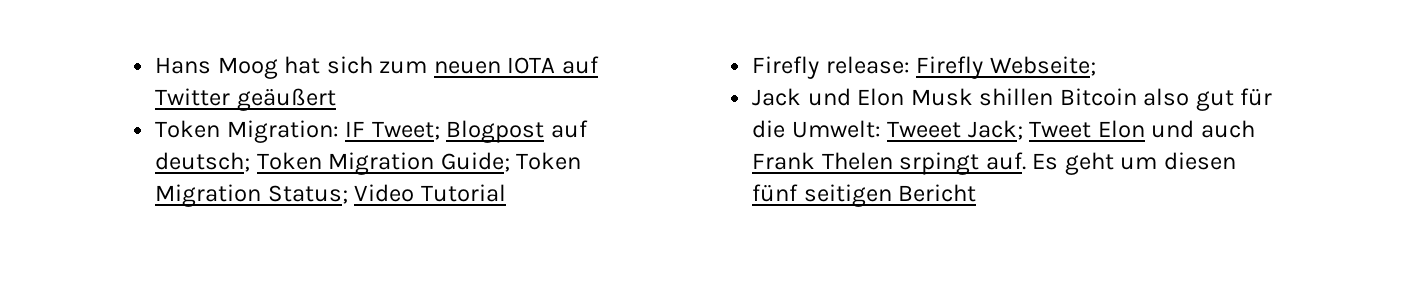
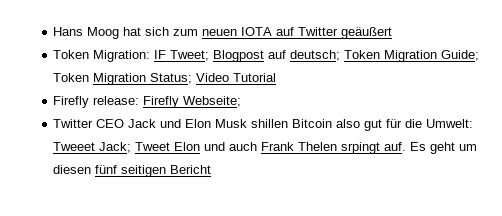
(1096, 66) none -> [53,119,125,128] Twitter CEO

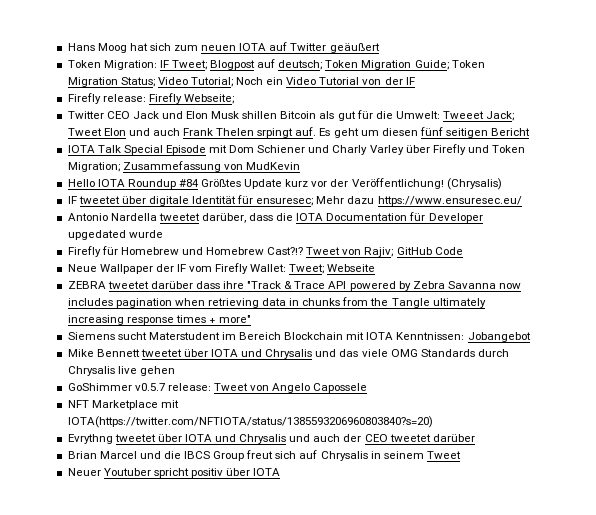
[233,73,277,82] Tutorial -> [190,77,415,87] Tutorial; Noch ein Video Tutorial von der IF
[336,119,361,128] also -> [319,111,335,119] als
(212, 169) none -> [67,144,526,155] [67,161,300,172] [67,178,502,190] [67,195,522,206] [67,212,483,223] [67,230,163,240] [67,246,463,257] [67,263,376,274] [67,281,522,291] [67,297,486,308] [67,315,252,325] [67,332,531,342] [67,349,509,359] [67,366,175,376] [67,383,368,393] [67,400,179,410] [67,416,433,428] [67,434,475,444] [67,450,461,461] [67,468,281,478] // IOTA Talk Special Episode mit Dom Schiener und Charly Varley über Firefly und Token Migration; Zusammefassung von MudKevin // Hello IOTA Roundup #84 Größtes Update kurz vor der Veröffentlichung! (Chrysalis) // IF tweetet über digitale Identität für ensuresec; Mehr dazu https://www.ensuresec.eu/ // Antonio Nardella tweetet darüber, dass die IOTA Documentation für Developer upgedated wurde // Firefly für Homebrew und Homebrew Cast?!? Tweet von Rajiv; GitHub Code // Neue Wallpaper der IF vom Firefly Wallet: Tweet; Webseite // ZEBRA tweetet darüber dass ihre "Track & Trace API powered by Zebra Savanna now includes pagination when retrieving data in chunks from the Tangle ultimately increasing response times + more" // Siemens sucht Materstudent im Bereich Blockchain mit IOTA Kenntnissen: Jobangebot // Mike Bennett tweetet über IOTA und Chrysalis und das viele OMG Standards durch Chrysalis live gehen // GoShimmer v0.5.7 release: Tweet von Angelo Capossele // NFT Marketplace mit IOTA(https://twitter.com/NFTIOTA/status/1385593206960803840?s=20) // Evrythng tweetet über IOTA und Chrysalis und auch der CEO tweetet darüber // Brian Marcel und die IBCS Group freut sich auf Chrysalis in seinem Tweet // Neuer Youtuber spricht positiv über IOTA

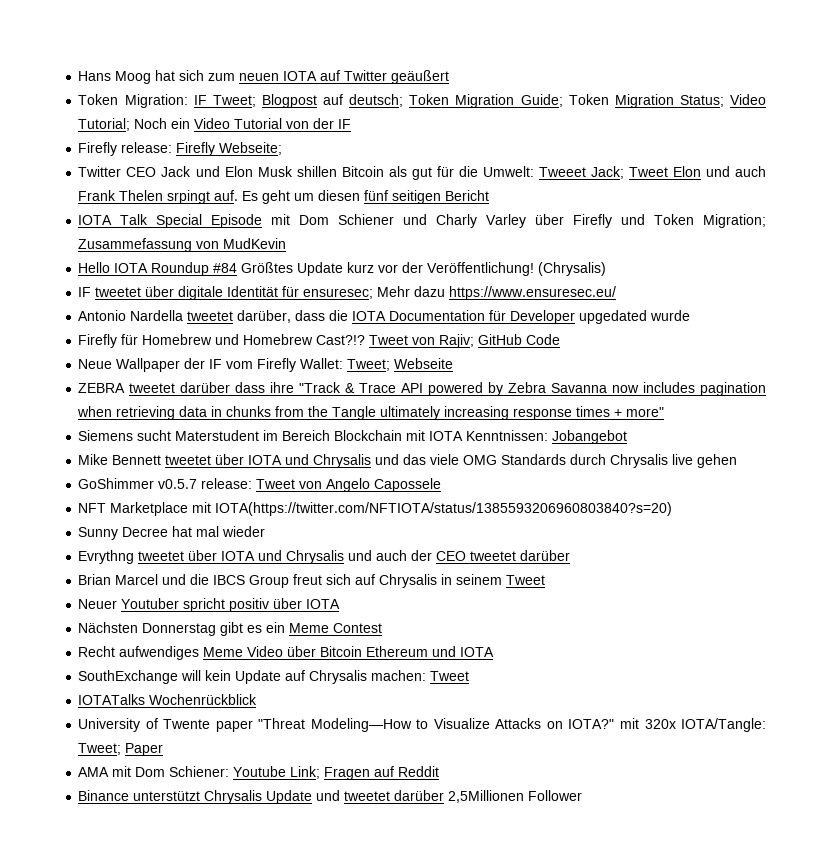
(433, 422) none -> [78,526,266,540] // Sunny Decree hat mal wieder
(281, 472) none -> [78,622,383,636] [78,646,495,660] [78,670,470,684] [78,694,258,705] [78,718,766,732] [78,743,164,756] [78,766,440,780] [78,790,583,804] // Nächsten Donnerstag gibt es ein Meme Contest // Recht aufwendiges Meme Video über Bitcoin Ethereum und IOTA // SouthExchange will kein Update auf Chrysalis machen: Tweet // IOTATalks Wochenrückblick // University of Twente paper "Threat Modeling—How to Visualize Attacks on IOTA?" mit 320x IOTA/Tangle: Tweet; Paper // AMA mit Dom Schiener: Youtube Link; Fragen auf Reddit // Binance unterstützt Chrysalis Update und tweetet darüber 2,5Millionen Follower

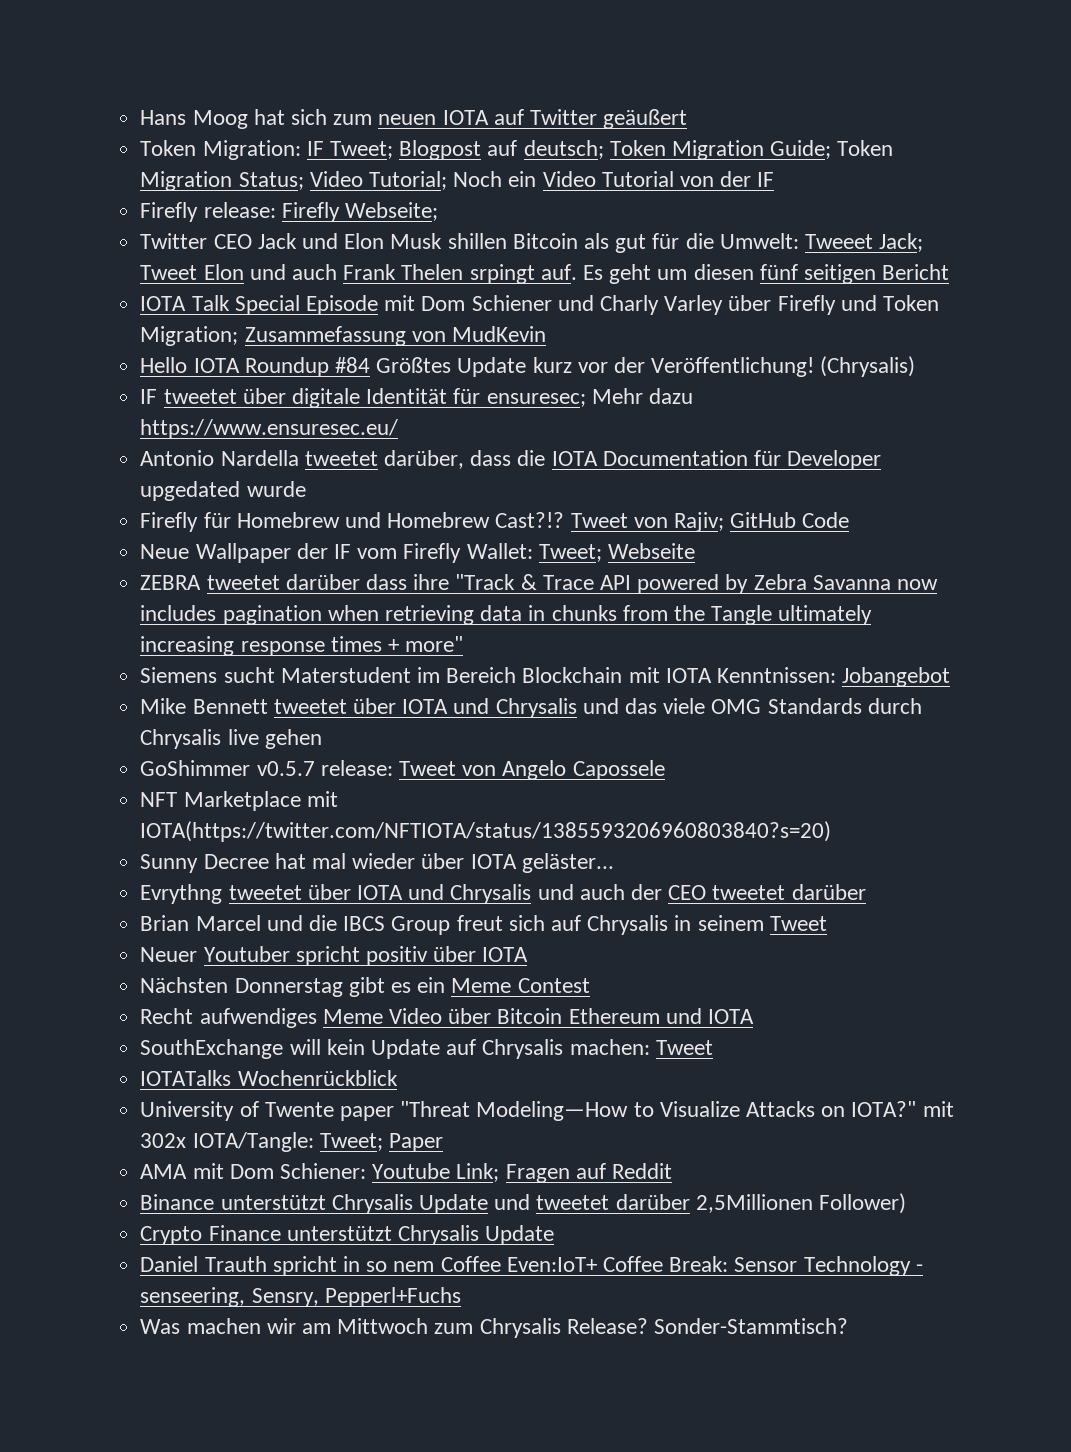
(266, 531) none -> [421,853,614,873] über IOTA geläster...
[644,719,676,729] 320x -> [140,1133,187,1148] 302x
[528,790,583,801] Follower -> [818,1193,906,1214] [140,1225,555,1245] [140,1256,923,1276] [140,1287,461,1307] [140,1318,848,1338] Follower) // Crypto Finance unterstützt Chrysalis Update // Daniel Trauth spricht in so nem Coffee Even:IoT+ Coffee Break: Sensor Technology - senseering, Sensry, Pepperl+Fuchs // Was machen wir am Mittwoch zum Chrysalis Release? Sonder-Stammtisch?

